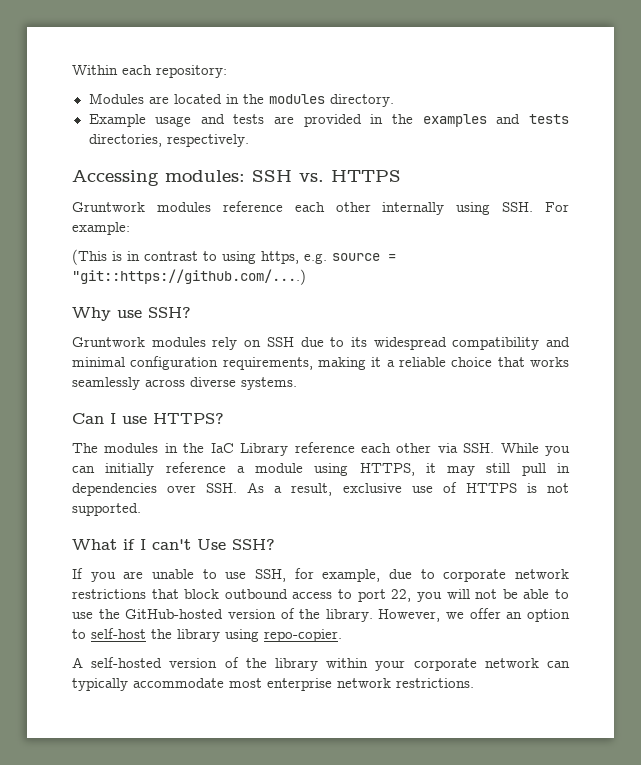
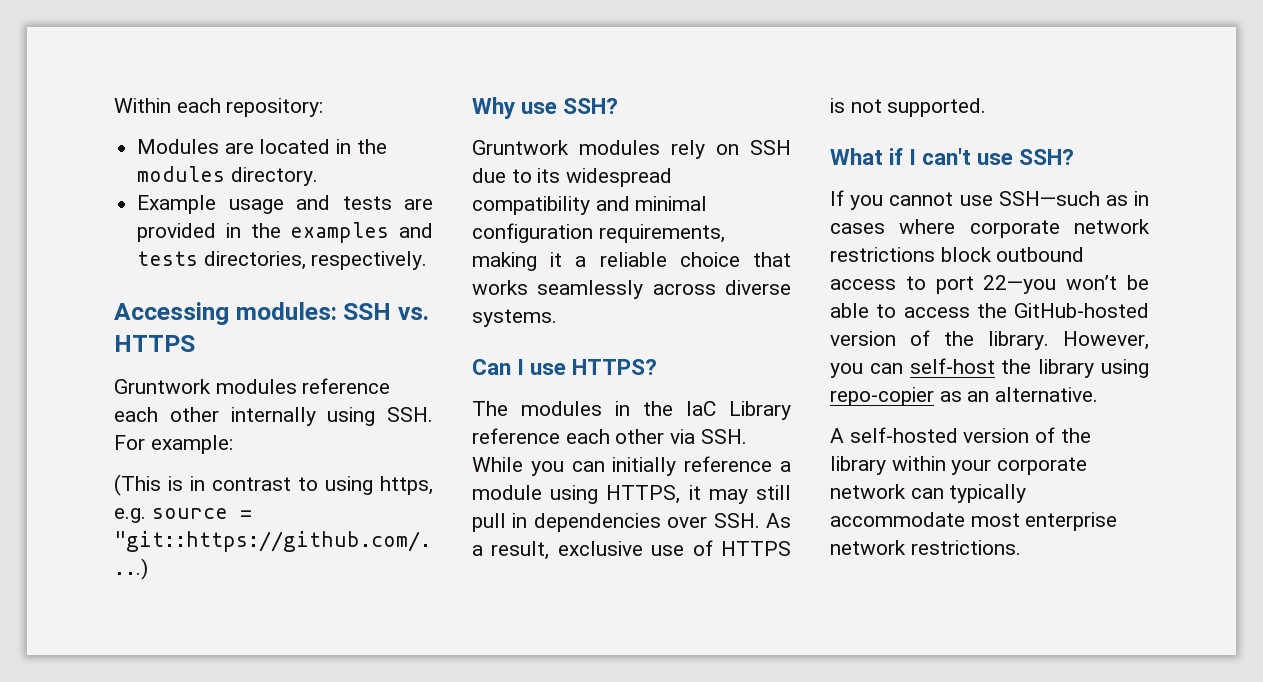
[197,539,226,550] Use -> [977,153,1014,165] use
[123,568,435,582] are unable to use SSH, for example, due to -> [889,191,1149,206] [830,219,956,234] cannot use SSH—such as in cases where
[151,589,179,599] that -> (935, 254) none
[391,589,498,602] 22, you will not -> [983,275,1118,294] 22—you won’t
[72,612,93,619] use -> [903,307,970,318] access
[446,608,570,622] [72,628,342,642] we offer an option to self-host the library using repo-copier. -> [830,358,1149,378] [830,387,1099,406] you can self-host the library using repo-copier as an alternative.

